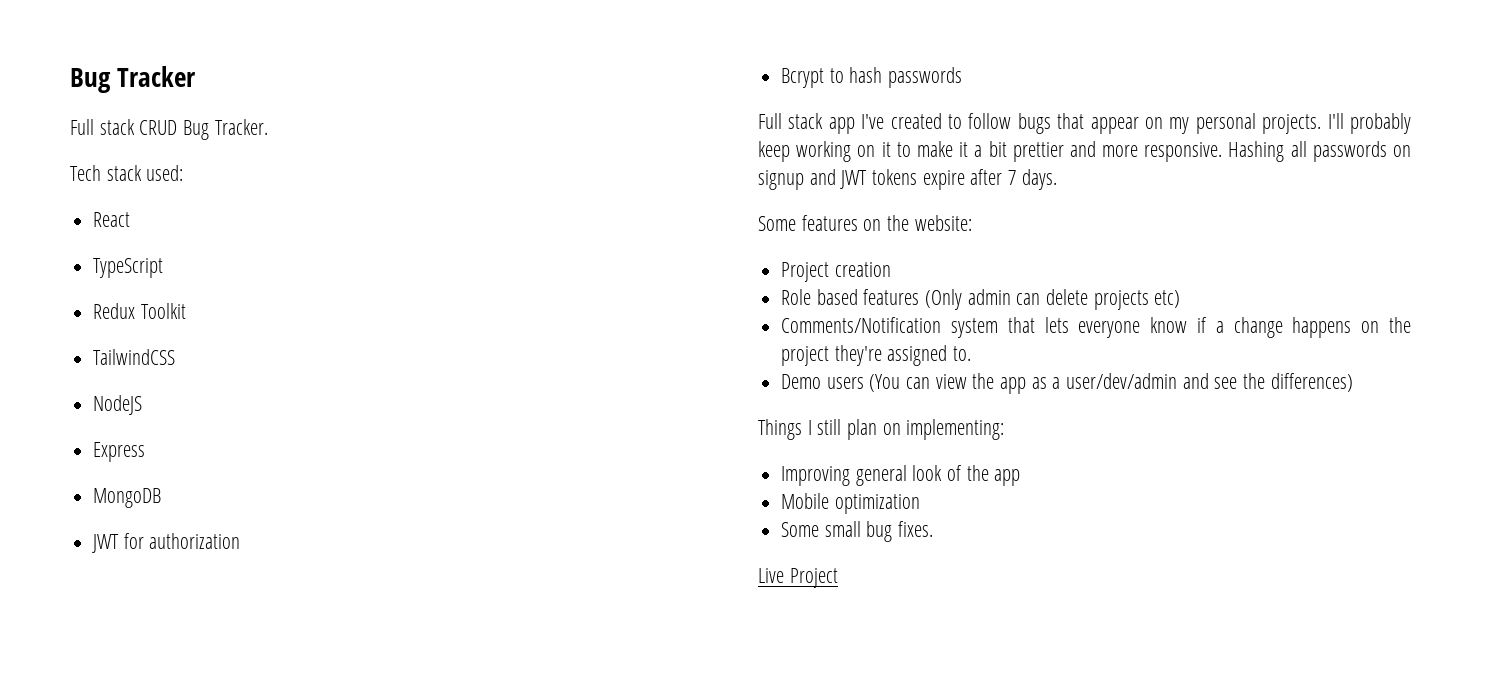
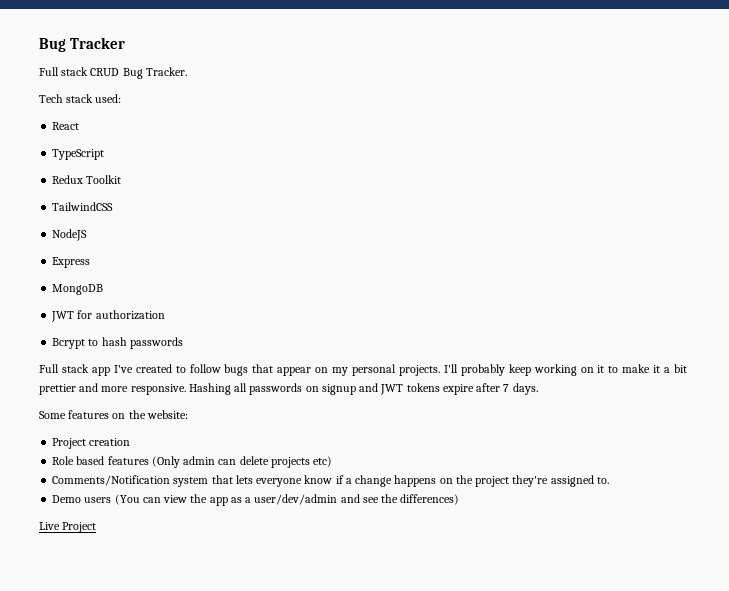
[758,419,1005,440] [781,465,1021,486] [781,493,920,514] [781,521,934,542] // Things I still plan on implementing: // Improving general look of the app // Mobile optimization // Some small bug fixes. -> (460, 499) none

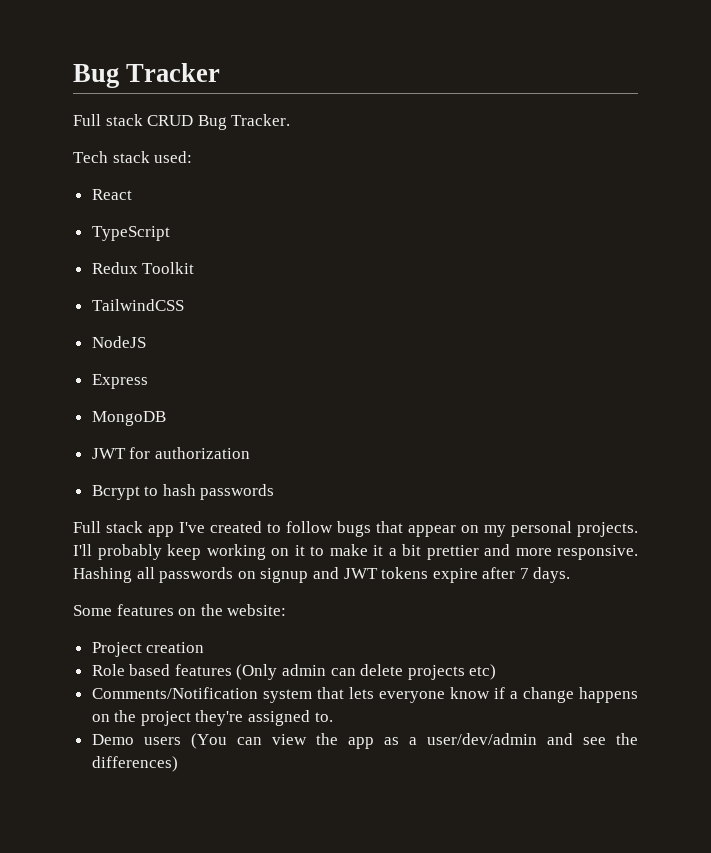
[39,522,97,533] // Live Project -> (178, 764) none

